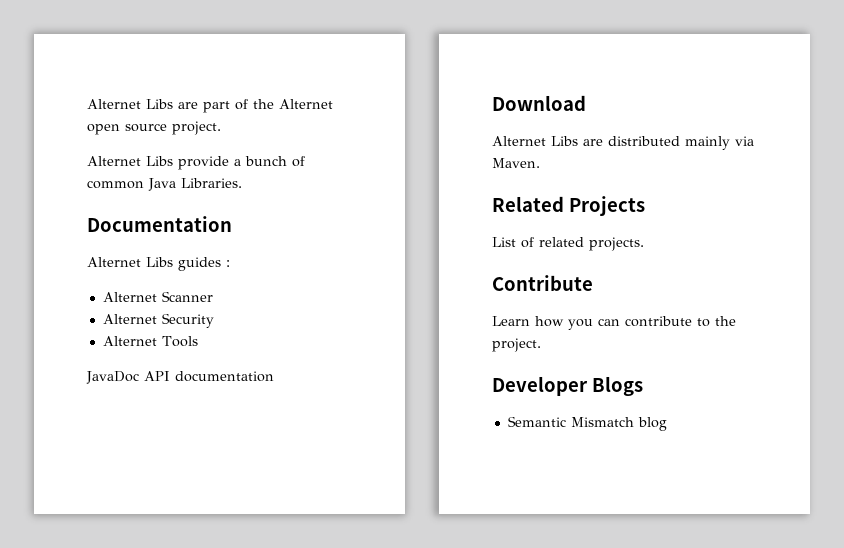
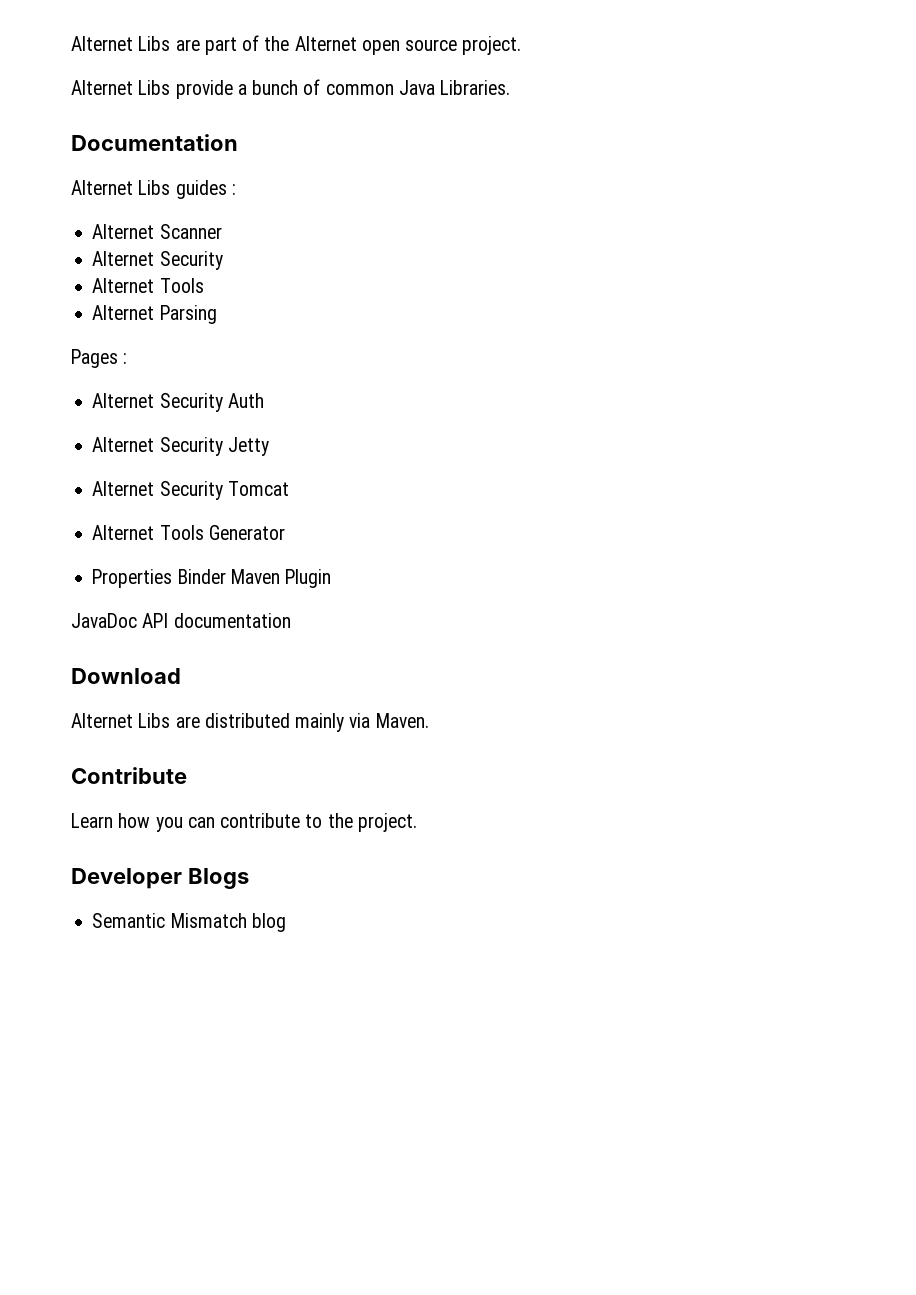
(198, 341) none -> [92,305,217,324] [71,349,128,368] [92,393,264,412] [92,437,269,456] [92,481,289,500] [92,525,285,540] [92,569,332,588] // Alternet Parsing // Pages : // Alternet Security Auth // Alternet Security Jetty // Alternet Security Tomcat // Alternet Tools Generator // Properties Binder Maven Plugin
[492,196,645,216] [492,237,644,251] // Related Projects // List of related projects. -> (429, 720) none

